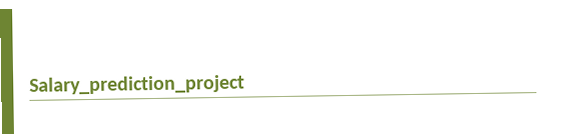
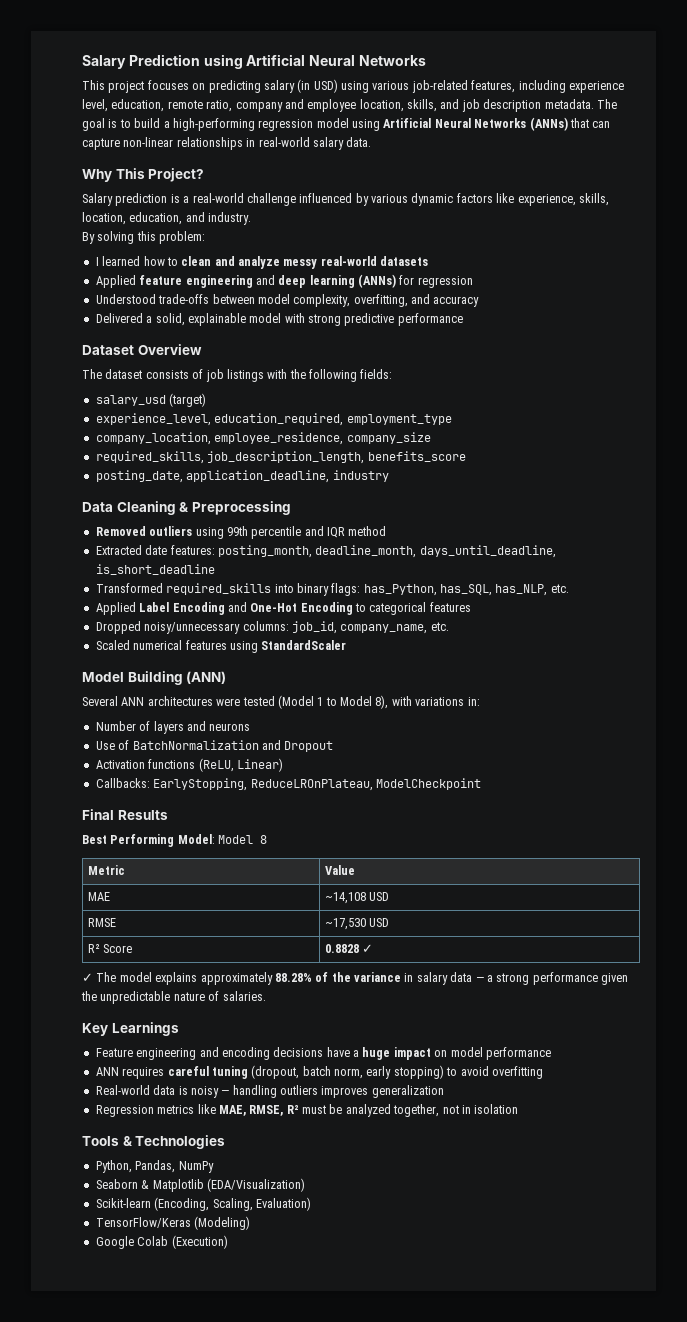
[29,74,245,95] Salary_prediction_project -> [82,54,426,69] [82,79,624,93] [82,99,617,112] [82,117,611,131] [82,137,372,150] [82,168,205,182] [82,193,609,206] [82,212,252,225] [82,231,206,244] [95,256,429,269] [95,274,473,288] [95,294,480,307] [95,313,463,326] [82,344,202,355] [82,369,393,382] [95,393,207,407] [95,413,452,426] [95,432,431,445] [95,451,466,464] [95,470,389,483] [82,501,291,515] [95,526,387,539] [95,545,556,558] [95,564,215,575] [95,583,569,596] [95,602,471,615] [95,621,449,634] [95,640,347,653] [82,671,227,685] [82,695,480,709] [95,721,251,734] [95,740,334,752] [95,758,283,772] [95,778,481,791] [82,809,168,820] [82,834,268,847] [88,865,126,875] [325,865,356,875] [88,892,111,901] [325,892,390,904] [88,918,117,927] [325,918,390,930] [88,944,133,953] [325,944,374,953] [82,972,628,985] [81,991,266,1004] [82,1022,179,1036] [95,1047,551,1060] [95,1065,543,1079] [95,1085,444,1098] [95,1104,519,1117] [82,1135,226,1149] [95,1160,214,1173] [95,1178,305,1192] [95,1197,311,1211] [95,1216,251,1230] [95,1235,228,1249] Salary Prediction using Artificial Neural Networks // This project focuses on predicting salary (in USD) using various job-related features, including experience level, education, remote ratio, company and employee location, skills, and job description metadata. The goal is to build a high-performing regression model using Artificial Neural Networks (ANNs) that can capture non-linear relationships in real-world salary data. // Why This Project? // Salary prediction is a real-world challenge influenced by various dynamic factors like experience, skills, location, education, and industry. // By solving this problem: // I learned how to clean and analyze messy real-world datasets // Applied feature engineering and deep learning (ANNs) for regression // Understood trade-offs between model complexity, overfitting, and accuracy // Delivered a solid, explainable model with strong predictive performance // Dataset Overview // The dataset consists of job listings with the following fields: // salary_usd (target) // experience_level, education_required, employment_type // company_location, employee_residence, company_size // required_skills, job_description_length, benefits_score // posting_date, application_deadline, industry // Data Cleaning & Preprocessing // Removed outliers using 99th percentile and IQR method // Extracted date features: posting_month, deadline_month, days_until_deadline, is_short_deadline // Transformed required_skills into binary flags: has_Python, has_SQL, has_NLP, etc. // Applied Label Encoding and One-Hot Encoding to categorical features // Dropped noisy/unnecessary columns: job_id, company_name, etc. // Scaled numerical features using StandardScaler // Model Building (ANN) // Several ANN architectures were tested (Model 1 to Model 8), with variations in: // Number of layers and neurons // Use of BatchNormalization and Dropout // Activation functions (ReLU, Linear) // Callbacks: EarlyStopping, ReduceLROnPlateau, ModelCheckpoint // Final Results // Best Performing Model: Model 8 // Metric | Value // MAE | ~14,108 USD // RMSE | ~17,530 USD // R² Score | 0.8828 ✓ // ✓ The model explains approximately 88.28% of the variance in salary data — a strong performance given the unpredictable nature of salaries. // Key Learnings // Feature engineering and encoding decisions have a huge impact on model performance // ANN requires careful tuning (dropout, batch norm, early stopping) to avoid overfitting // Real-world data is noisy — handling outliers improves generalization // Regression metrics like MAE, RMSE, R² must be analyzed together, not in isolation // Tools & Technologies // Python, Pandas, NumPy // Seaborn & Matplotlib (EDA/Visualization) // Scikit-learn (Encoding, Scaling, Evaluation) // TensorFlow/Keras (Modeling) // Google Colab (Execution)

